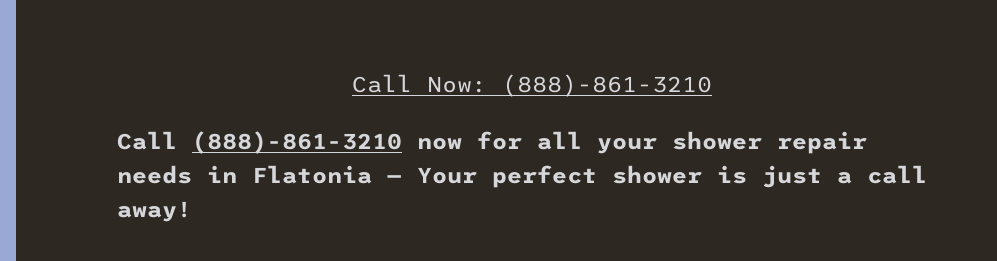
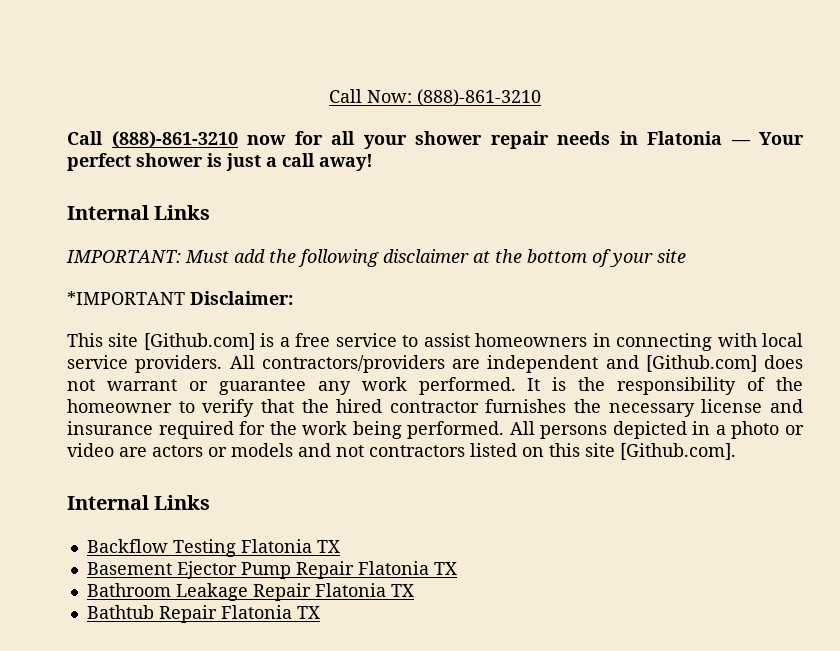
(192, 211) none -> [67,205,211,220] [66,249,686,267] [67,291,293,305] [67,333,803,351] [67,355,803,373] [67,377,803,395] [67,399,803,417] [67,421,805,439] [67,443,736,460] [67,495,211,510] [86,539,340,557] [86,561,457,579] [86,583,414,601] [86,605,320,623] // Internal Links // IMPORTANT: Must add the following disclaimer at the bottom of your site // *IMPORTANT Disclaimer: // This site [Github.com] is a free service to assist homeowners in connecting with local service providers. All contractors/providers are independent and [Github.com] does not warrant or guarantee any work performed. It is the responsibility of the homeowner to verify that the hired contractor furnishes the necessary license and insurance required for the work being performed. All persons depicted in a photo or video are actors or models and not contractors listed on this site [Github.com]. // Internal Links // Backflow Testing Flatonia TX // Basement Ejector Pump Repair Flatonia TX // Bathroom Leakage Repair Flatonia TX // Bathtub Repair Flatonia TX

